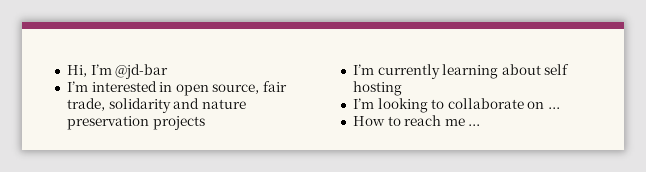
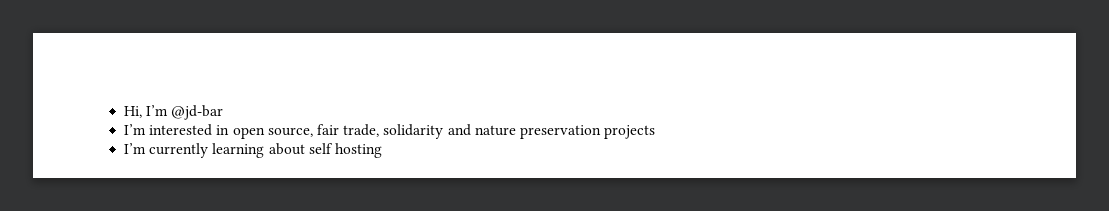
[352,98,561,113] [352,115,481,126] // I’m looking to collaborate on ... // How to reach me ... -> (382, 150) none

